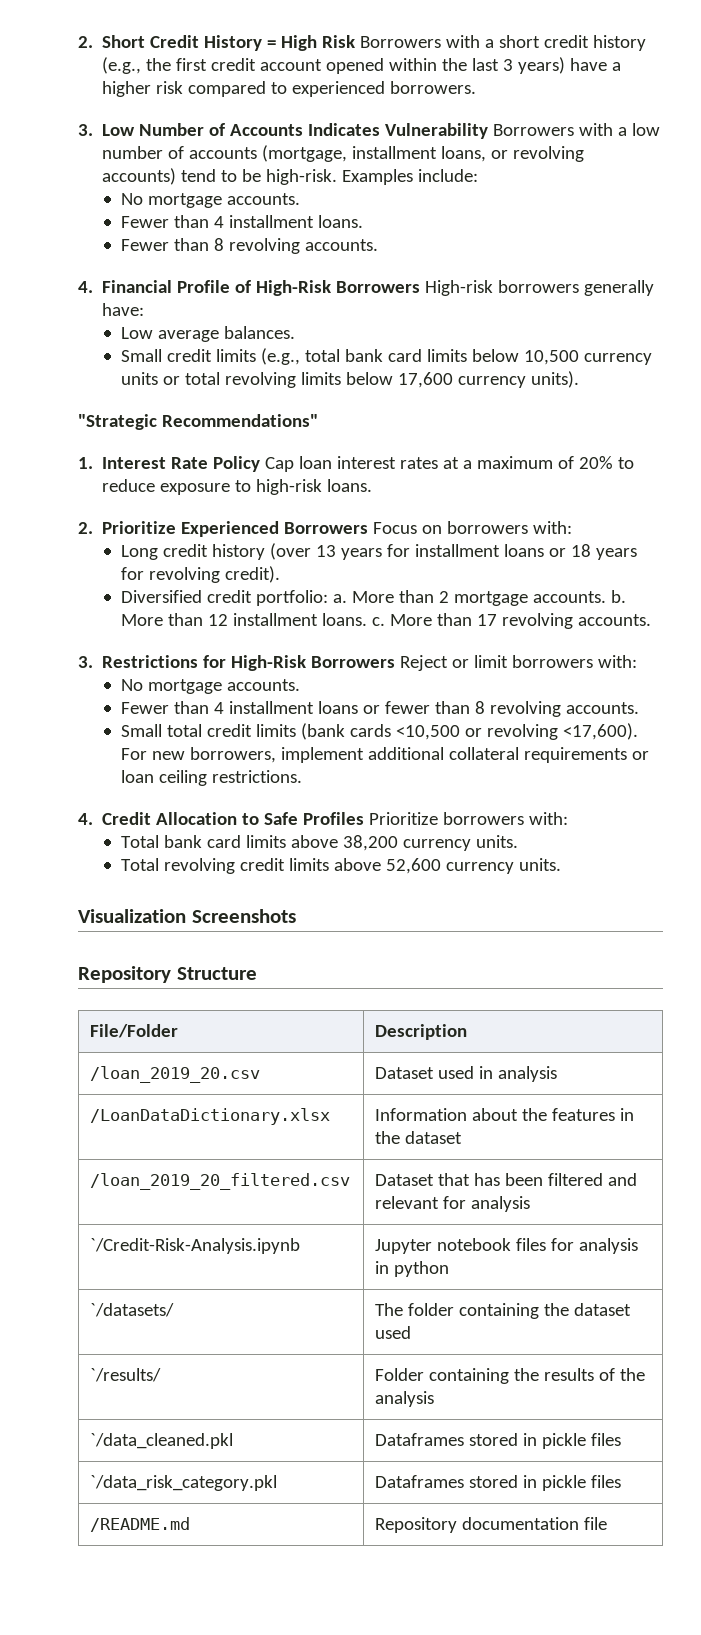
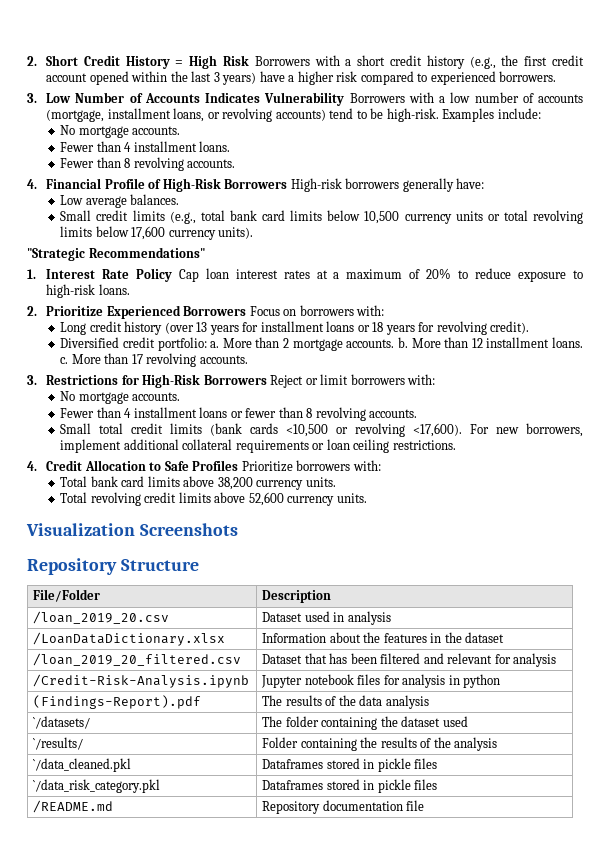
[90,1238,301,1254] `/Credit-Risk-Analysis.ipynb -> [33,674,250,688] /Credit-Risk-Analysis.ipynb
(450, 1269) none -> [33,695,202,709] [262,695,429,709] // (Findings-Report).pdf | The results of the data analysis

